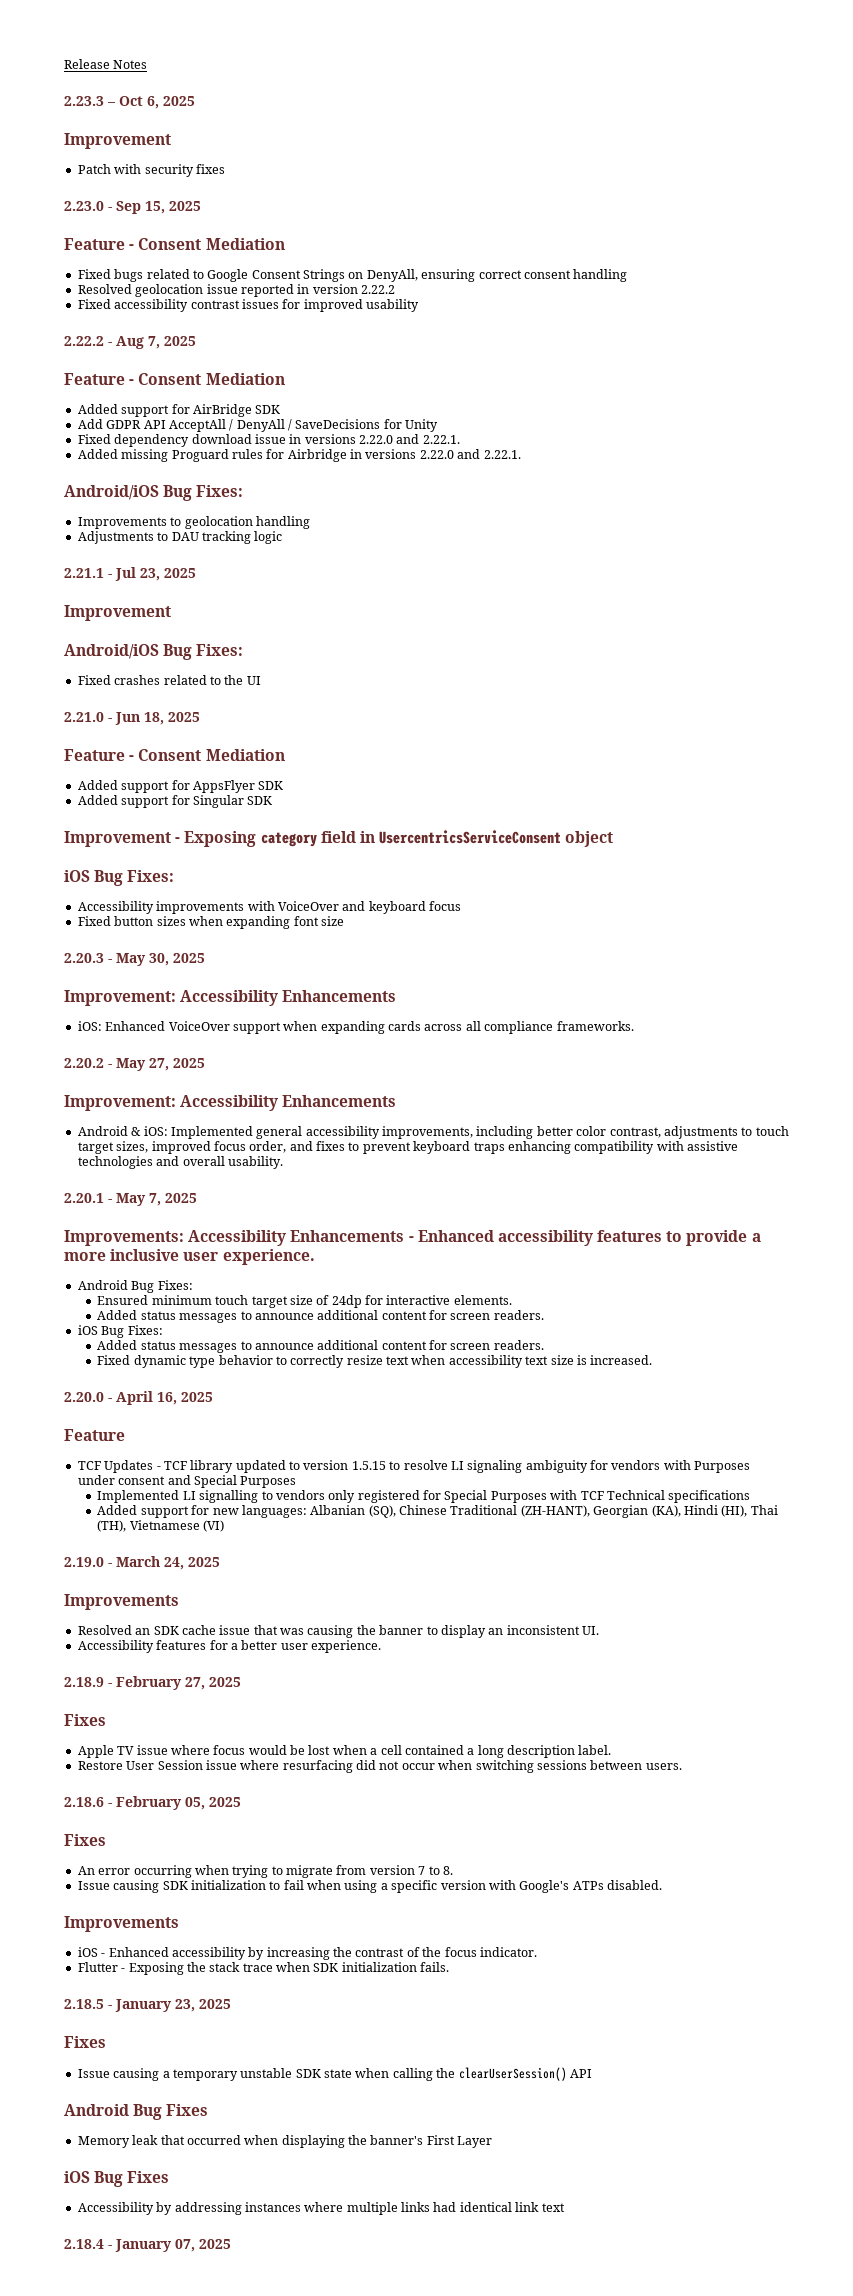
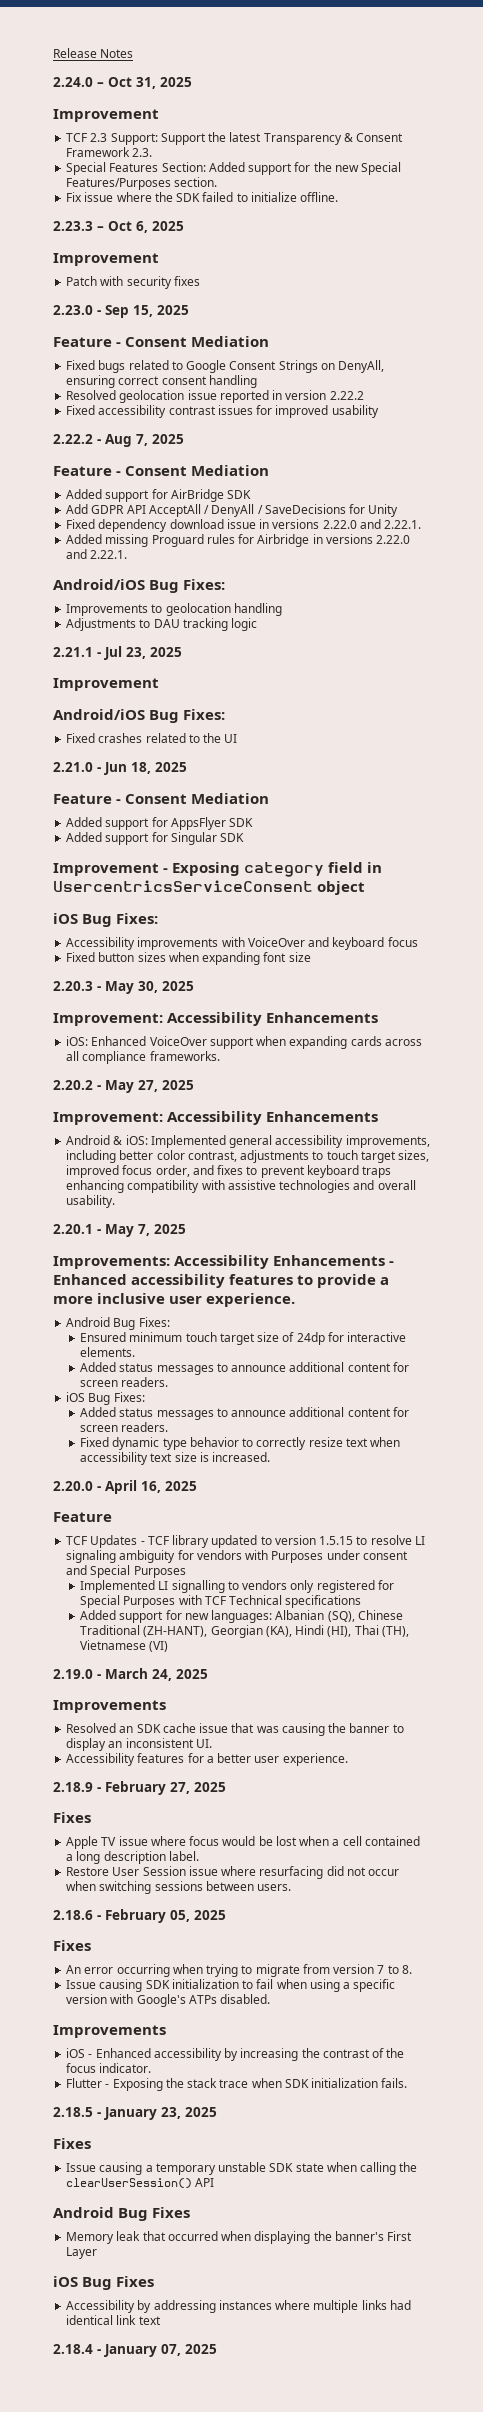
(148, 64) none -> [53,77,192,89] [53,109,159,122] [66,132,404,145] [66,147,153,157] [66,162,402,175] [66,177,218,190] [66,192,339,202] // 2.24.0 – Oct 31, 2025 // Improvement // TCF 2.3 Support: Support the latest Transparency & Consent Framework 2.3. // Special Features Section: Added support for the new Special Features/Purposes section. // Fix issue where the SDK failed to initialize offline.

